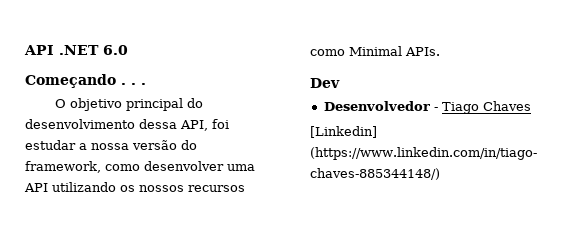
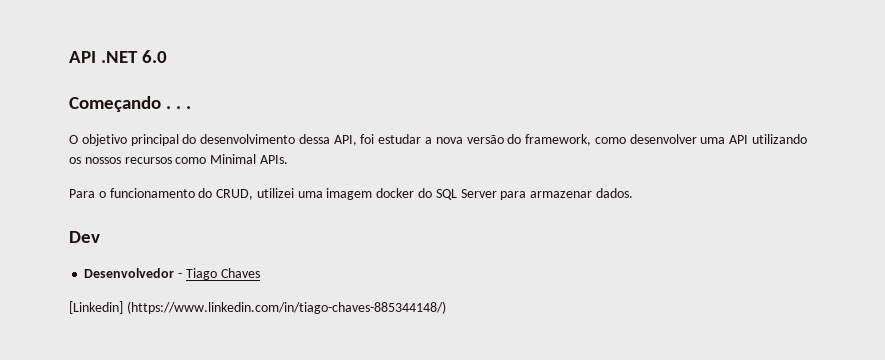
[91,143,129,150] nossa -> [435,137,463,144] nova
(440, 51) none -> [69,188,633,200] // Para o funcionamento do CRUD, utilizei uma imagem docker do SQL Server para armazenar dados.

